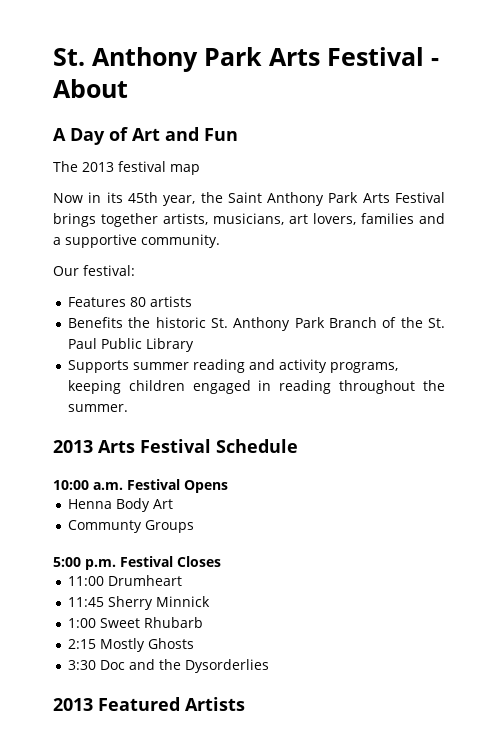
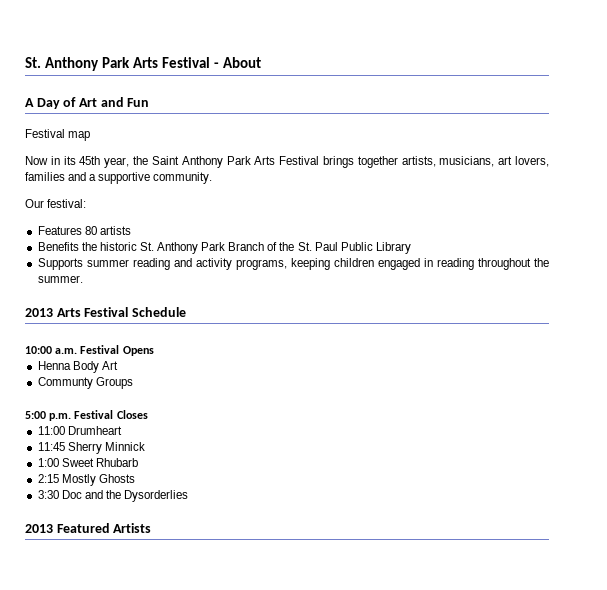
[53,161,166,172] The 2013 festival -> [25,129,65,138] Festival

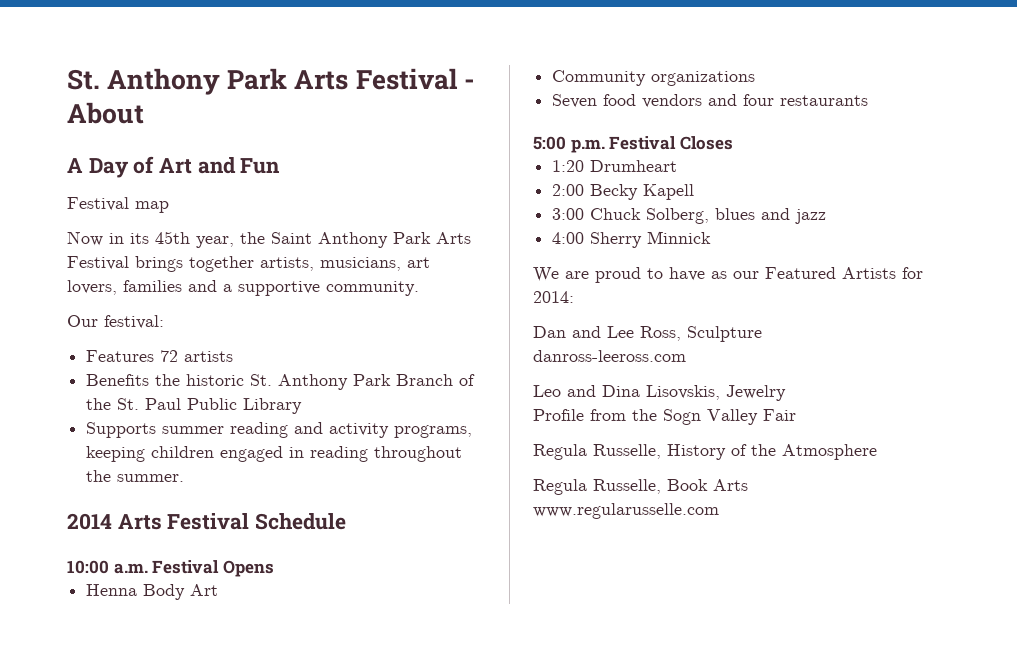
[84,226,97,235] 80 -> [160,350,179,362] 72
[25,308,53,317] 2013 -> [67,513,112,530] 2014
[37,377,133,389] Communty Groups -> [552,70,756,86] [552,94,869,108] Community organizations // Seven food vendors and four restaurants
[37,426,65,435] 11:00 -> [552,160,585,172] 1:20
[37,442,145,454] [37,458,138,467] [37,474,135,486] [37,490,189,502] [25,523,152,533] 11:45 Sherry Minnick // 1:00 Sweet Rhubarb // 2:15 Mostly Ghosts // 3:30 Doc and the Dysorderlies // 2013 Featured Artists -> [552,184,695,200] [552,208,827,224] [552,231,712,248] [533,267,923,283] [533,291,574,303] [533,326,762,342] [533,350,686,362] [533,385,786,401] [533,409,796,425] [533,444,877,460] [533,479,748,495] [533,503,719,519] 2:00 Becky Kapell // 3:00 Chuck Solberg, blues and jazz // 4:00 Sherry Minnick // We are proud to have as our Featured Artists for 2014: // Dan and Lee Ross, Sculpture // danross-leeross.com // Leo and Dina Lisovskis, Jewelry // Profile from the Sogn Valley Fair // Regula Russelle, History of the Atmosphere // Regula Russelle, Book Arts // www.regularusselle.com

